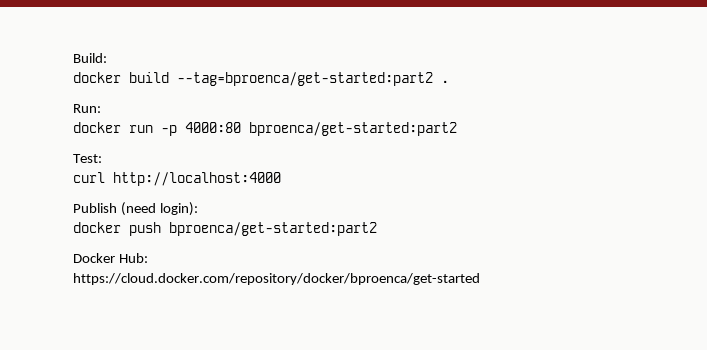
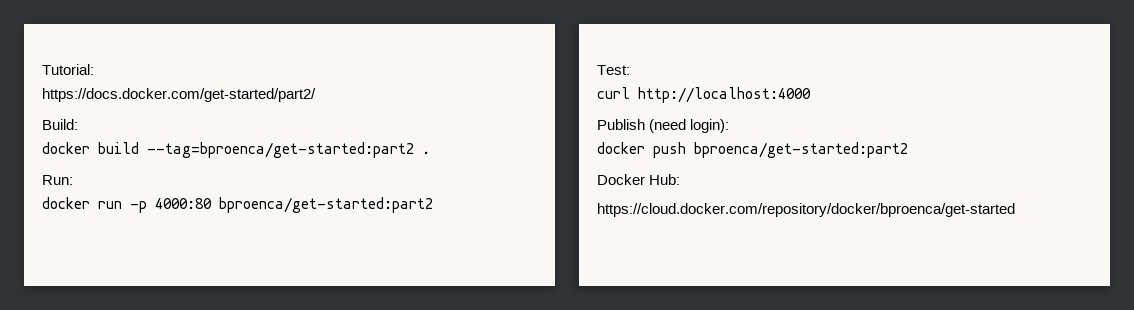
(73, 58) none -> [42,64,94,75] [42,88,316,102] Tutorial: // https://docs.docker.com/get-started/part2/ //

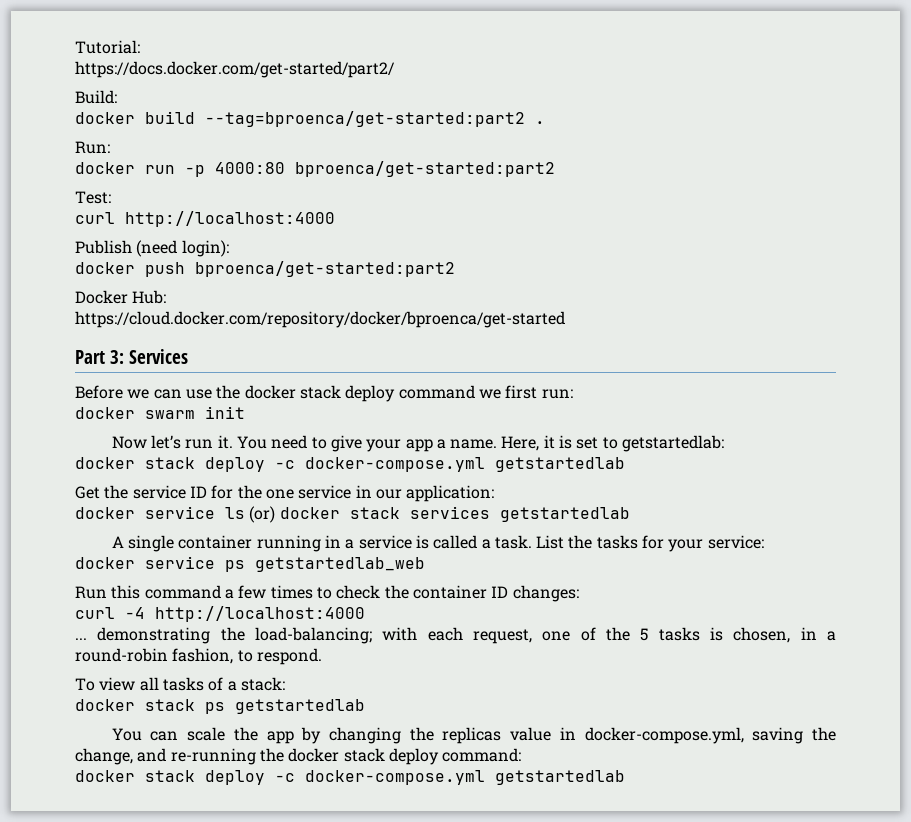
(1015, 210) none -> [75,349,189,364] [75,385,573,402] [75,406,245,419] [111,435,725,452] [75,457,625,472] [75,485,495,502] [75,506,630,523] [111,535,764,552] [75,556,425,572] [75,585,579,602] [75,606,365,622] [75,627,837,644] [75,648,322,665] [75,677,285,691] [75,699,365,714] [111,727,836,744] [75,748,522,765] [75,770,625,785] // Part 3: Services // Before we can use the docker stack deploy command we first run: // docker swarm init // Now let’s run it. You need to give your app a name. Here, it is set to getstartedlab: // docker stack deploy -c docker-compose.yml getstartedlab // Get the service ID for the one service in our application: // docker service ls (or) docker stack services getstartedlab // A single container running in a service is called a task. List the tasks for your service: // docker service ps getstartedlab_web // Run this command a few times to check the container ID changes: // curl -4 http://localhost:4000 // ... demonstrating the load-balancing; with each request, one of the 5 tasks is chosen, in a round-robin fashion, to respond. // To view all tasks of a stack: // docker stack ps getstartedlab // You can scale the app by changing the replicas value in docker-compose.yml, saving the change, and re-running the docker stack deploy command: // docker stack deploy -c docker-compose.yml getstartedlab

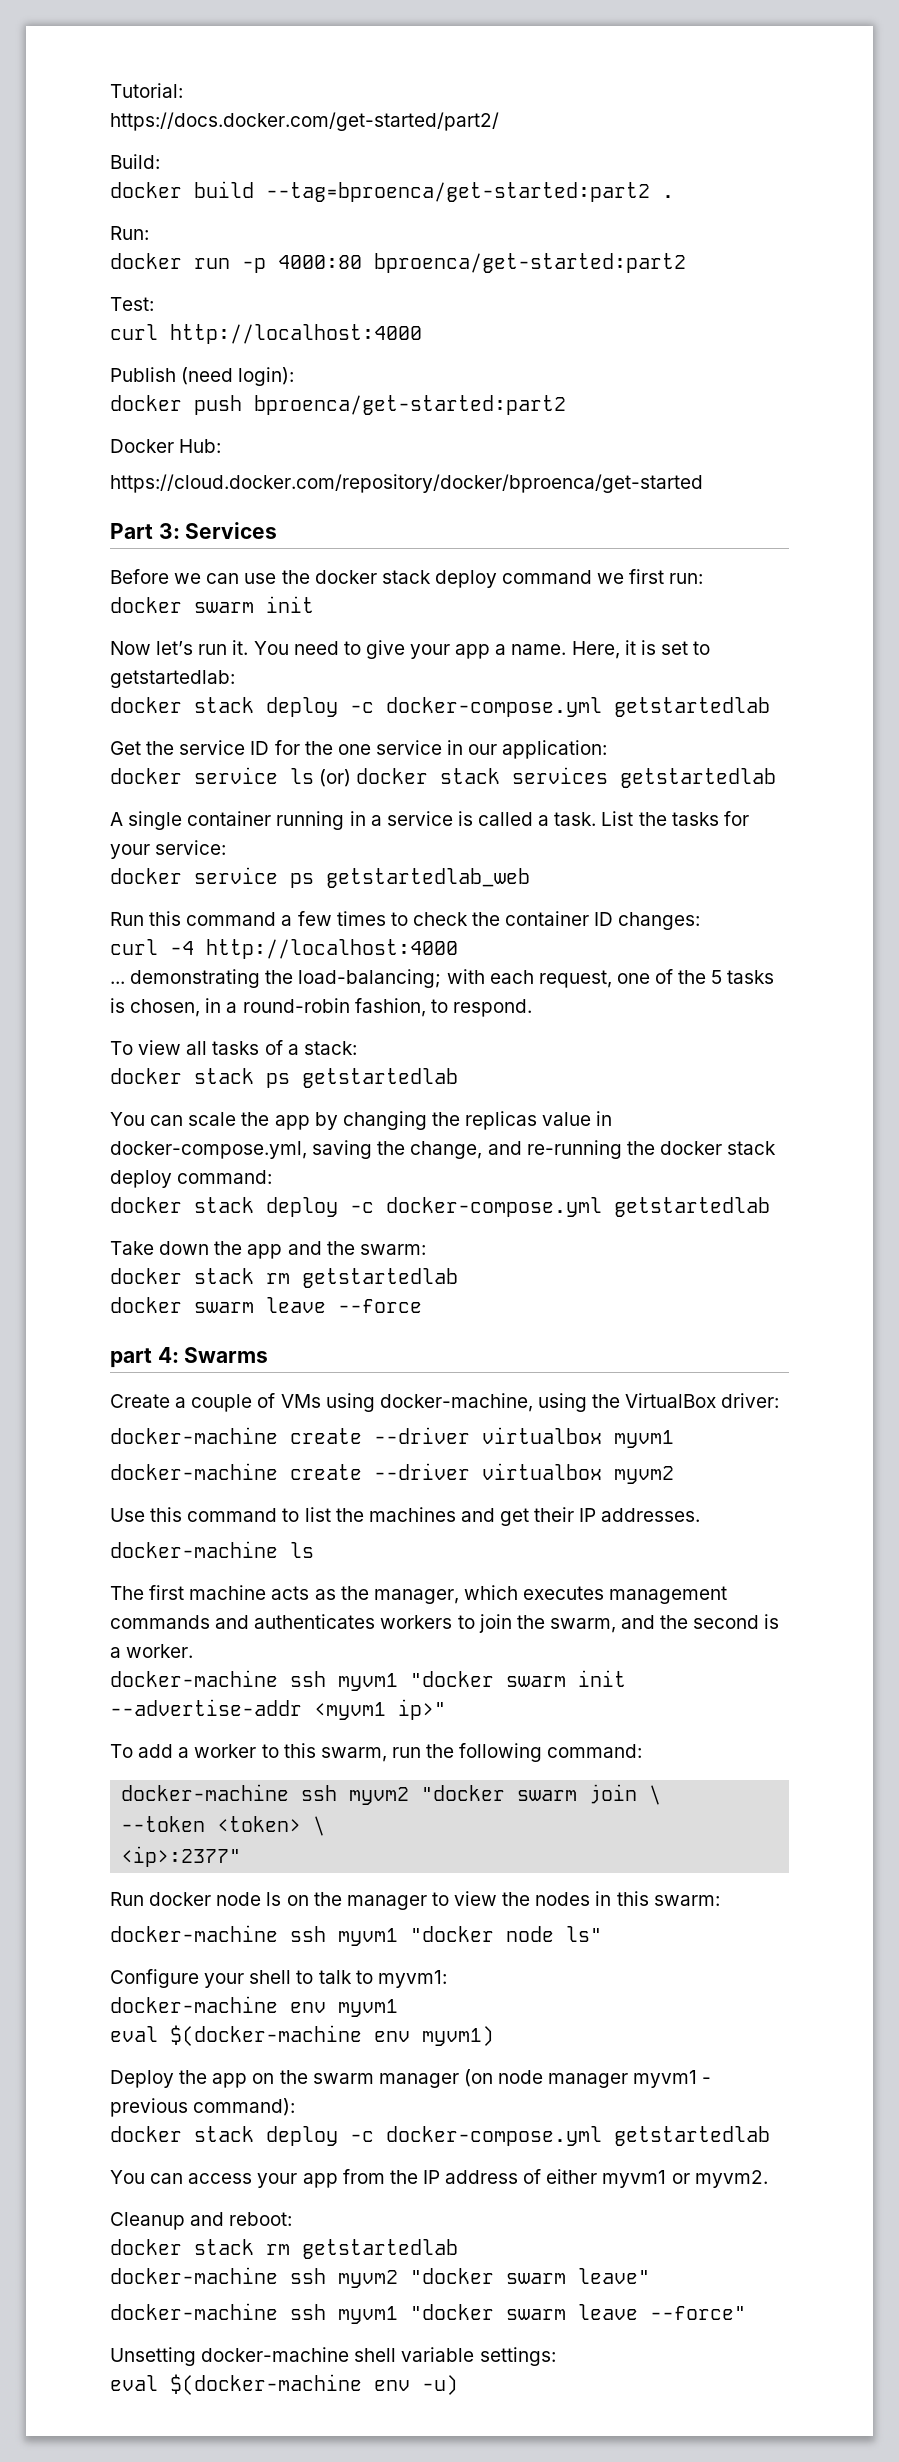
(625, 777) none -> [110,1241,426,1259] [110,1268,458,1288] [110,1297,422,1313] [110,1347,269,1368] [110,1393,780,1412] [110,1427,674,1448] [110,1463,674,1484] [110,1507,701,1526] [110,1541,314,1558] [110,1585,728,1604] [110,1614,780,1633] [110,1644,194,1658] [110,1670,626,1691] [110,1699,446,1720] [110,1743,643,1762] [121,1784,662,1805] [121,1816,326,1836] [121,1846,242,1867] [110,1891,720,1910] [110,1925,602,1946] [110,1969,447,1988] [110,1996,398,2017] [110,2025,494,2046] [110,2069,712,2088] [110,2098,296,2117] [110,2126,770,2146] [110,2169,768,2188] [110,2212,293,2230] [110,2239,458,2259] [110,2267,650,2288] [110,2303,746,2324] [110,2347,556,2366] [110,2374,458,2395] // Take down the app and the swarm: // docker stack rm getstartedlab // docker swarm leave --force // part 4: Swarms // Create a couple of VMs using docker-machine, using the VirtualBox driver: // docker-machine create --driver virtualbox myvm1 // docker-machine create --driver virtualbox myvm2 // Use this command to list the machines and get their IP addresses. // docker-machine ls // The first machine acts as the manager, which executes management commands and authenticates workers to join the swarm, and the second is a worker. // docker-machine ssh myvm1 "docker swarm init --advertise-addr <myvm1 ip>" // To add a worker to this swarm, run the following command: // docker-machine ssh myvm2 "docker swarm join \ // --token <token> \ // <ip>:2377" // Run docker node ls on the manager to view the nodes in this swarm: // docker-machine ssh myvm1 "docker node ls" // Configure your shell to talk to myvm1: // docker-machine env myvm1 // eval $(docker-machine env myvm1) // Deploy the app on the swarm manager (on node manager myvm1 - previous command): // docker stack deploy -c docker-compose.yml getstartedlab // You can access your app from the IP address of either myvm1 or myvm2. // Cleanup and reboot: // docker stack rm getstartedlab // docker-machine ssh myvm2 "docker swarm leave" // docker-machine ssh myvm1 "docker swarm leave --force" // Unsetting docker-machine shell variable settings: // eval $(docker-machine env -u)

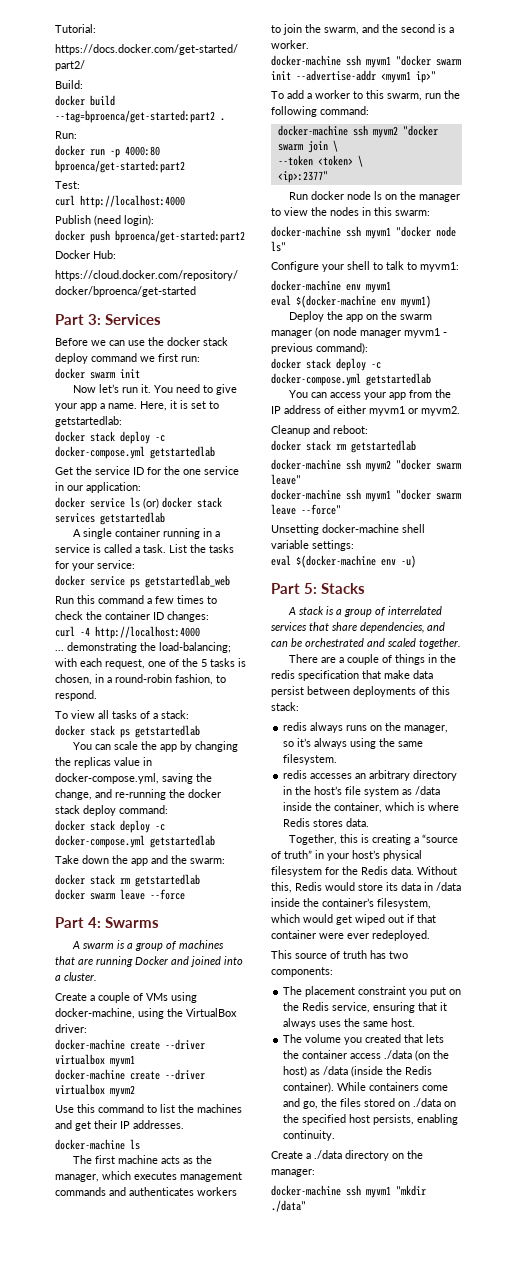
[110,1348,152,1368] part -> [55,917,84,928] Part
(269, 1355) none -> [72,940,225,951] [55,956,243,967] [55,972,97,981] // A swarm is a group of machines that are running Docker and joined into a cluster.
(458, 2385) none -> [271,583,366,594] [288,606,443,617] [271,622,445,633] [271,638,461,649] [289,654,457,665] [271,670,433,681] [271,686,450,697] [271,702,299,711] [283,722,449,733] [283,738,424,749] [283,754,338,765] [283,770,458,781] [283,786,441,797] [283,802,460,813] [283,818,370,827] [289,834,459,845] [271,850,422,861] [271,866,457,877] [271,882,461,893] [271,898,431,909] [271,914,436,925] [271,930,430,941] [271,950,408,959] [271,967,333,977] [283,986,462,997] [283,1002,448,1013] [283,1018,416,1029] [283,1034,445,1045] [283,1050,450,1061] [283,1066,433,1077] [283,1082,449,1093] [283,1098,457,1109] [283,1114,459,1125] [283,1130,336,1141] [271,1150,423,1161] [271,1169,315,1177] [271,1185,426,1198] [271,1200,306,1212] // Part 5: Stacks // A stack is a group of interrelated services that share dependencies, and can be orchestrated and scaled together. // There are a couple of things in the redis specification that make data persist between deployments of this stack: // redis always runs on the manager, so it’s always using the same filesystem. // redis accesses an arbitrary directory in the host’s file system as /data inside the container, which is where Redis stores data. // Together, this is creating a “source of truth” in your host’s physical filesystem for the Redis data. Without this, Redis would store its data in /data inside the container’s filesystem, which would get wiped out if that container were ever redeployed. // This source of truth has two components: // The placement constraint you put on the Redis service, ensuring that it always uses the same host. // The volume you created that lets the container access ./data (on the host) as /data (inside the Redis container). While containers come and go, the files stored on ./data on the specified host persists, enabling continuity. // Create a ./data directory on the manager: // docker-machine ssh myvm1 "mkdir ./data"

